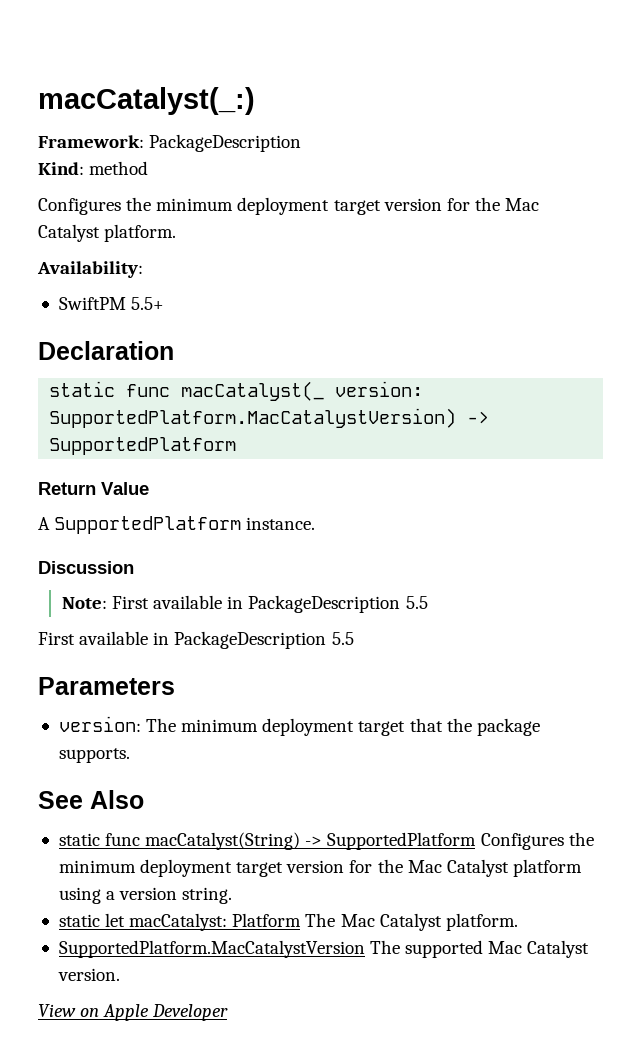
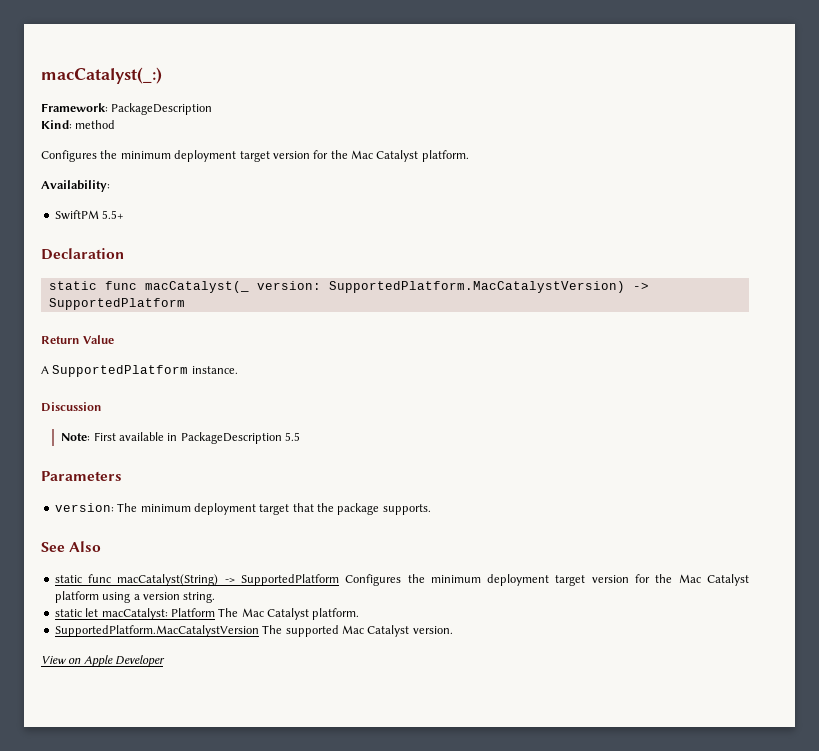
[38,631,354,649] // First available in PackageDescription 5.5 -> (300, 436) none

